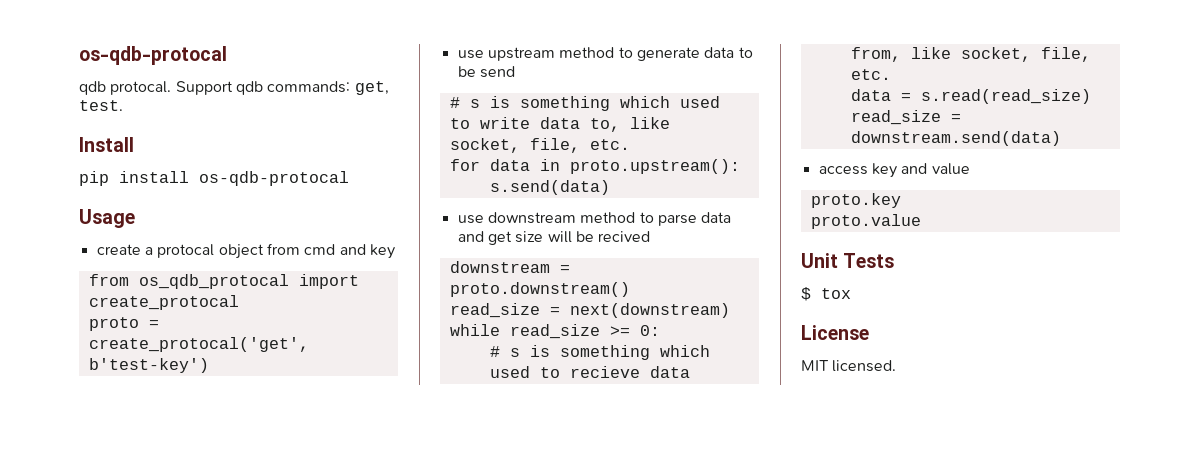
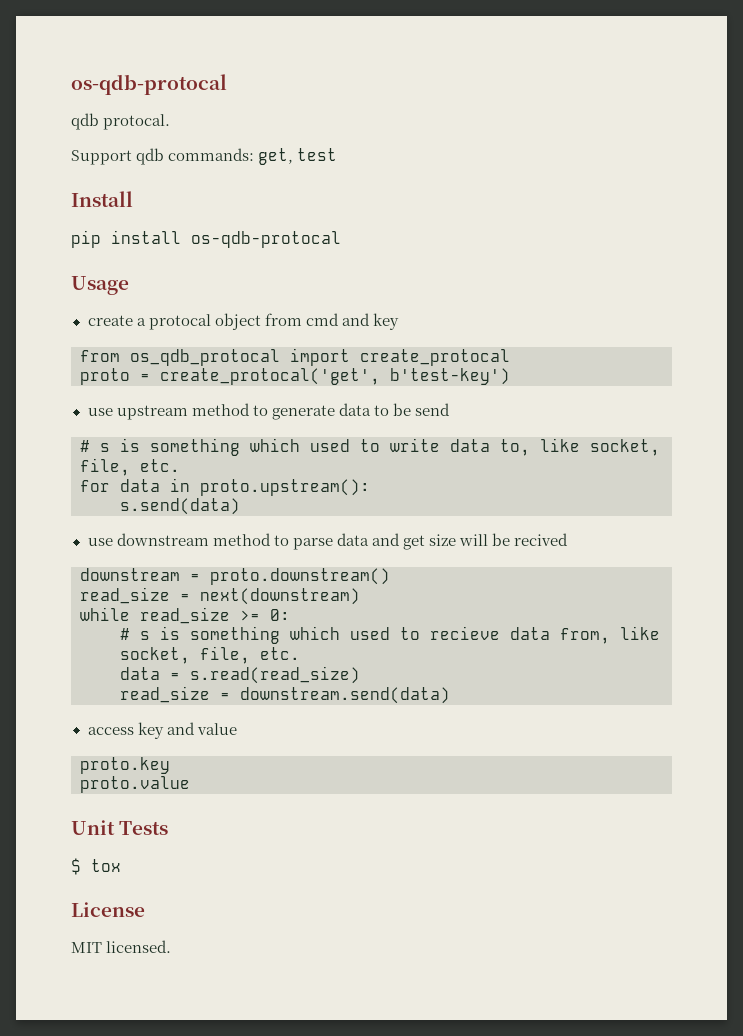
(172, 88) none -> (171, 122) //
[79,100,123,111] test. -> [297,148,338,161] test

